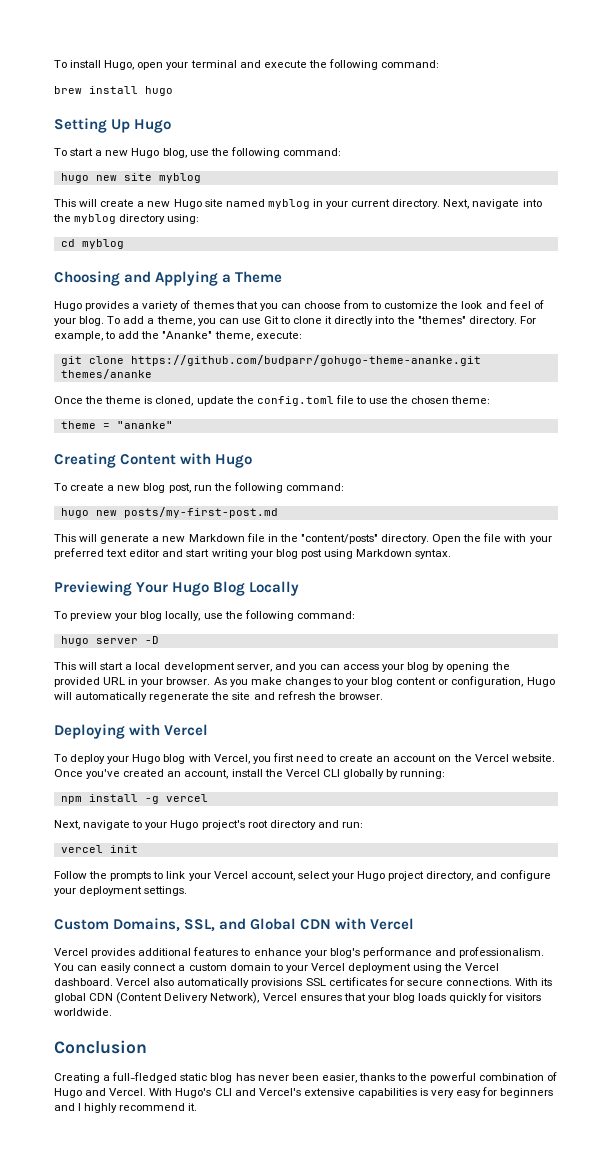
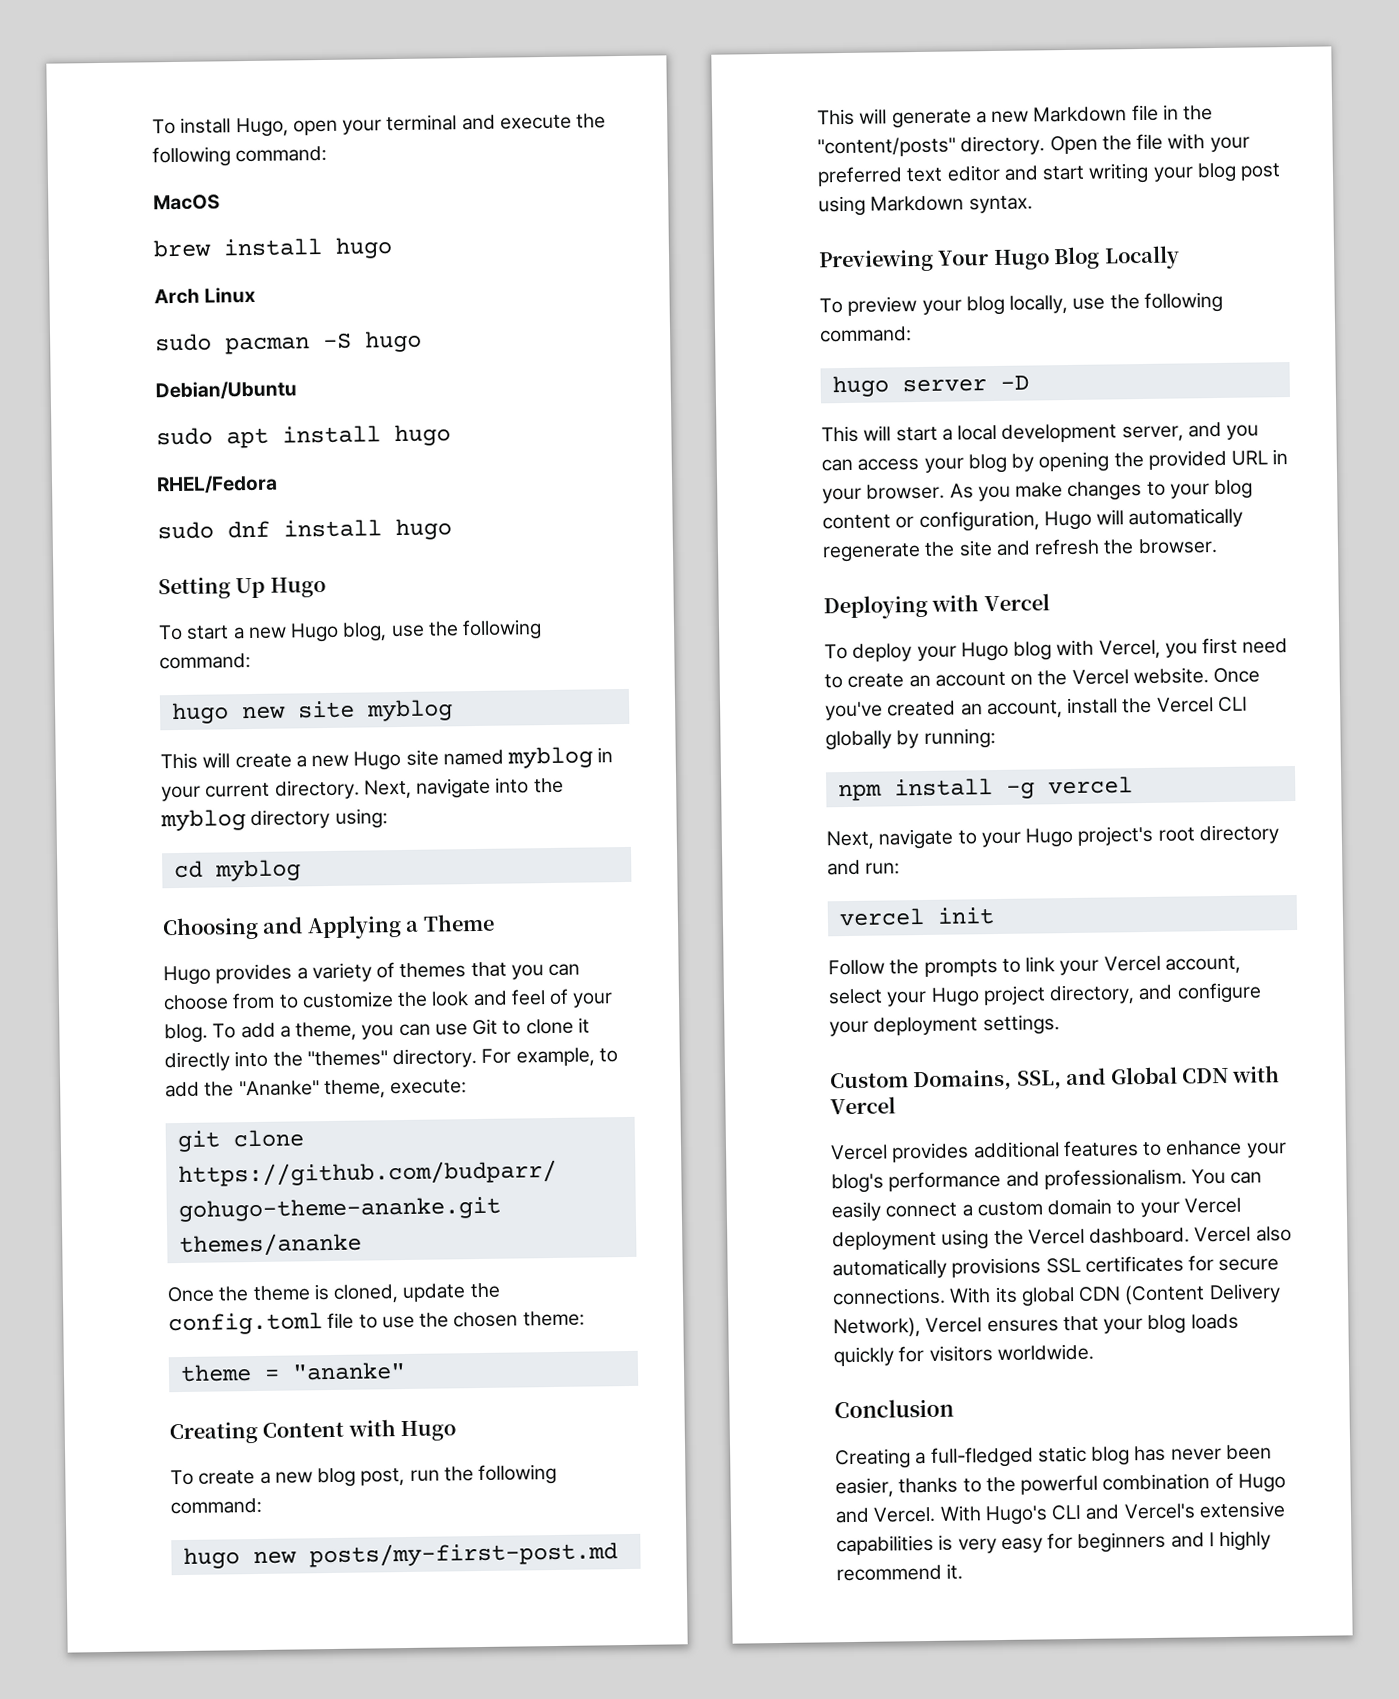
(440, 64) none -> [153,194,220,211] // MacOS
(173, 91) none -> [154,286,257,305] [155,330,422,355] [155,380,297,401] [156,424,451,449] [156,474,278,495] [157,518,452,541] // Arch Linux // sudo pacman -S hugo // Debian/Ubuntu // sudo apt install hugo // RHEL/Fedora // sudo dnf install hugo

